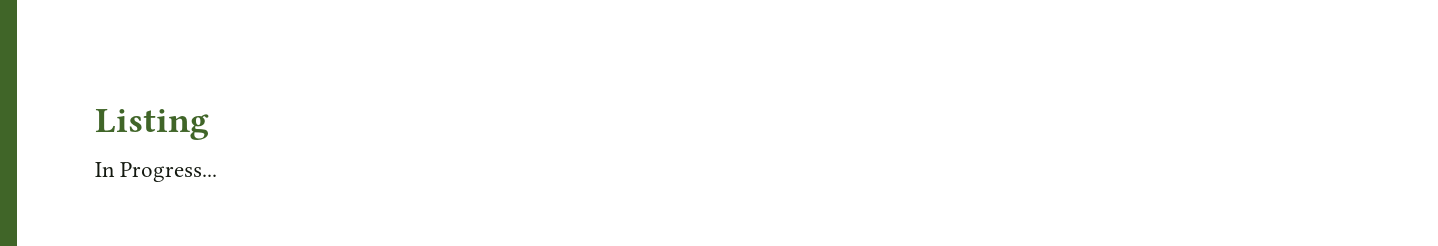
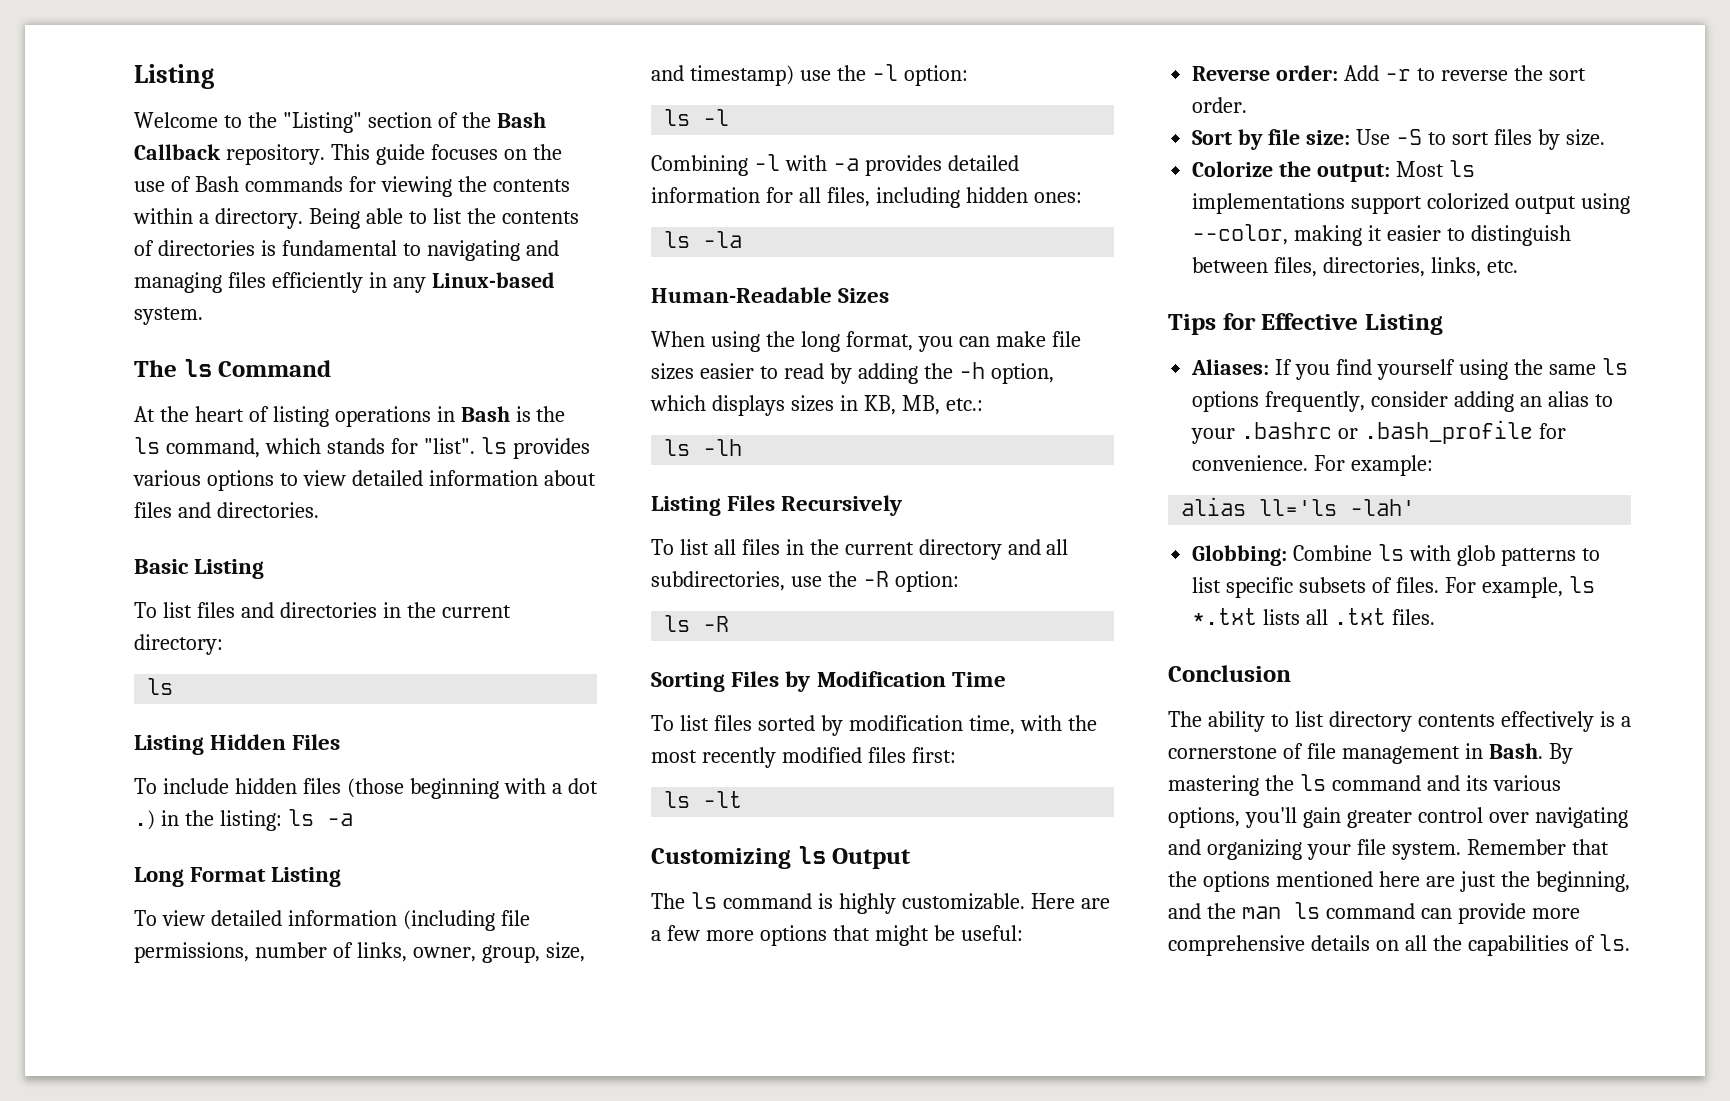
[95,109,209,140] [95,162,218,182] Listing // In Progress... -> [134,64,214,89] [134,112,546,133] [134,144,562,165] [134,176,570,197] [133,208,579,229] [134,240,559,261] [134,272,555,293] [134,307,203,325] [134,359,332,377] [134,406,566,427] [134,437,590,459] [133,470,596,491] [134,502,319,518] [134,559,265,579] [134,602,511,618] [134,634,223,655] [147,678,174,695] [134,734,341,755] [134,778,598,799] [134,809,353,831] [134,867,342,887] [134,910,530,931] [134,942,585,963] [651,64,968,86] [664,109,730,126] [651,154,1019,176] [651,187,1082,208] [664,231,743,248] [651,287,890,303] [651,331,1081,352] [651,362,1054,384] [650,395,983,416] [664,439,743,456] [651,495,903,516] [651,539,1069,560] [651,571,959,592] [664,615,730,632] [651,671,1006,692] [651,715,1097,736] [651,747,956,768] [664,791,743,808] [651,846,912,869] [651,892,1110,914] [651,925,1023,946] [1192,65,1586,81] [1192,97,1248,113] [1192,129,1605,150] [1192,160,1475,182] [1192,193,1630,214] [1192,224,1571,246] [1192,257,1518,277] [1168,313,1443,335] [1191,358,1628,380] [1192,391,1613,412] [1191,420,1566,444] [1192,455,1434,476] [1181,497,1416,516] [1192,544,1600,566] [1192,576,1595,598] [1192,608,1435,625] [1168,665,1291,682] [1168,711,1631,732] [1168,743,1573,764] [1168,774,1561,796] [1168,807,1628,828] [1168,839,1609,860] [1168,871,1630,892] [1168,902,1580,924] [1168,934,1630,956] Listing // Welcome to the "Listing" section of the Bash Callback repository. This guide focuses on the use of Bash commands for viewing the contents within a directory. Being able to list the contents of directories is fundamental to navigating and managing files efficiently in any Linux-based system. // The ls Command // At the heart of listing operations in Bash is the ls command, which stands for "list". ls provides various options to view detailed information about files and directories. // Basic Listing // To list files and directories in the current directory: // ls // Listing Hidden Files // To include hidden files (those beginning with a dot .) in the listing: ls -a // Long Format Listing // To view detailed information (including file permissions, number of links, owner, group, size, and timestamp) use the -l option: // ls -l // Combining -l with -a provides detailed information for all files, including hidden ones: // ls -la // Human-Readable Sizes // When using the long format, you can make file sizes easier to read by adding the -h option, which displays sizes in KB, MB, etc.: // ls -lh // Listing Files Recursively // To list all files in the current directory and all subdirectories, use the -R option: // ls -R // Sorting Files by Modification Time // To list files sorted by modification time, with the most recently modified files first: // ls -lt // Customizing ls Output // The ls command is highly customizable. Here are a few more options that might be useful: // Reverse order: Add -r to reverse the sort order. // Sort by file size: Use -S to sort files by size. // Colorize the output: Most ls implementations support colorized output using --color, making it easier to distinguish between files, directories, links, etc. // Tips for Effective Listing // Aliases: If you find yourself using the same ls options frequently, consider adding an alias to your .bashrc or .bash_profile for convenience. For example: // alias ll='ls -lah' // Globbing: Combine ls with glob patterns to list specific subsets of files. For example, ls *.txt lists all .txt files. // Conclusion // The ability to list directory contents effectively is a cornerstone of file management in Bash. By mastering the ls command and its various options, you'll gain greater control over navigating and organizing your file system. Remember that the options mentioned here are just the beginning, and the man ls command can provide more comprehensive details on all the capabilities of ls.

